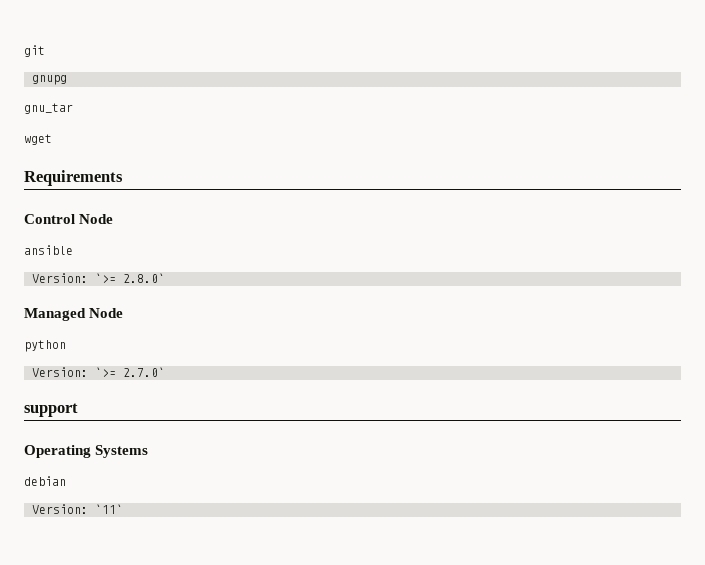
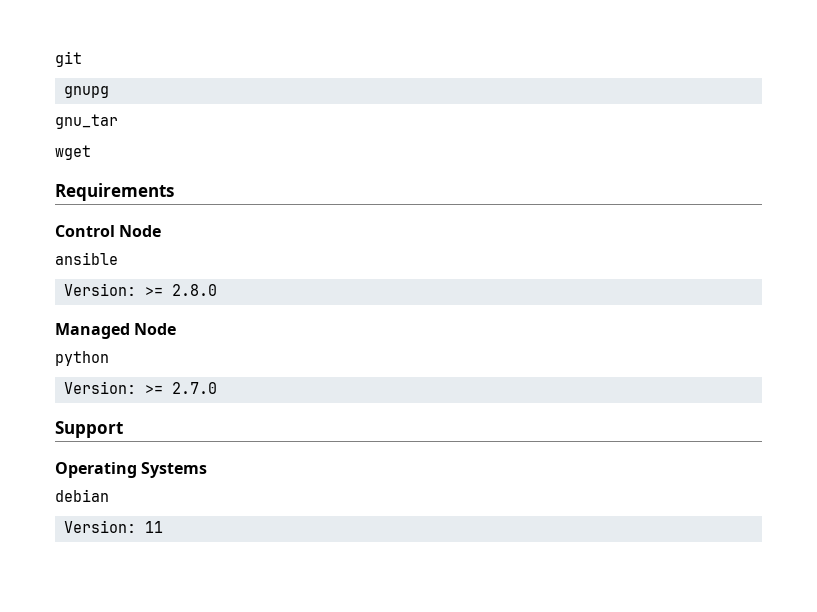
[95,273,166,283] `>= 2.8.0` -> [145,284,217,296] >= 2.8.0
[95,367,166,377] [24,403,78,417] `>= 2.7.0` // support -> [145,382,217,394] [55,421,123,438] >= 2.7.0 // Support
[95,504,124,514] `11` -> [145,521,163,533] 11

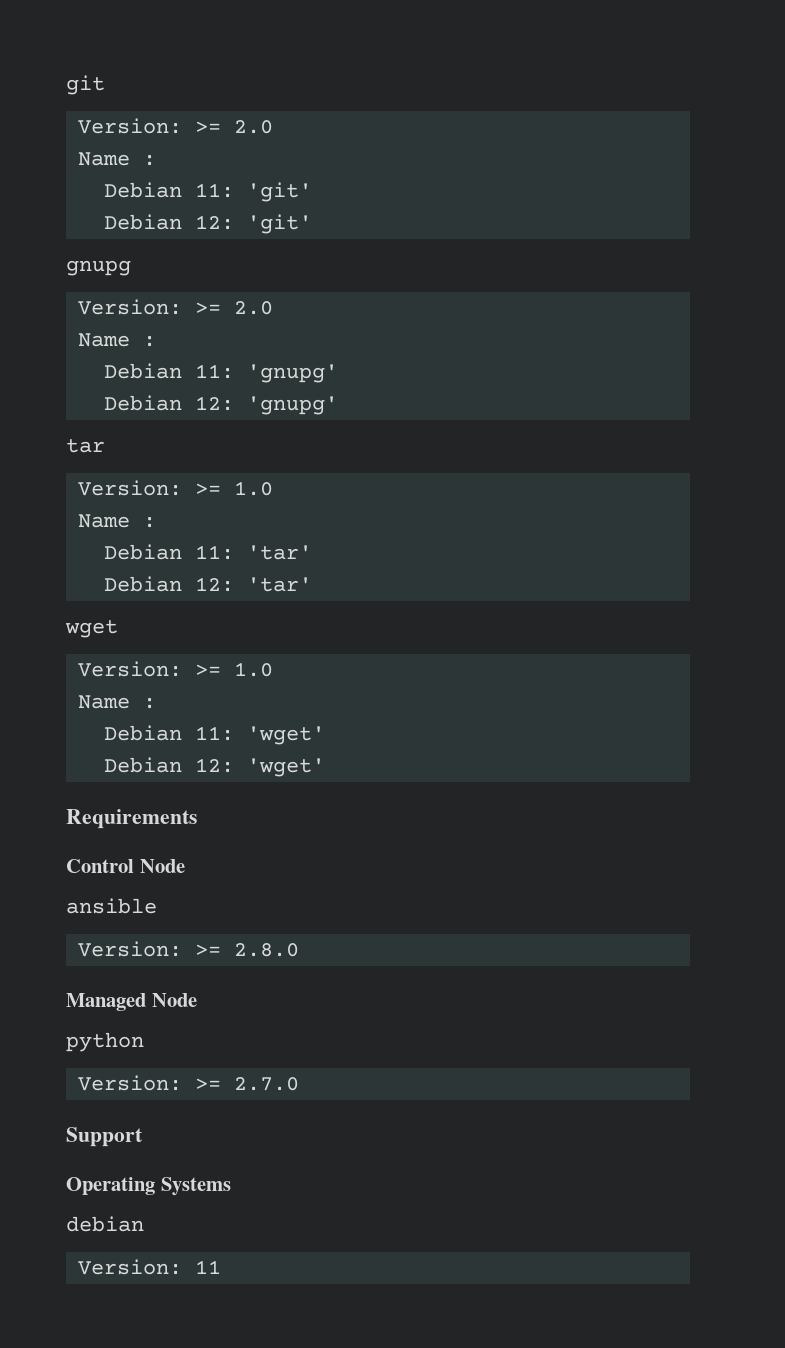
[64,86,109,98] [55,114,118,129] [55,145,91,160] gnupg // gnu_tar // wget -> [77,118,273,134] [77,152,156,166] [103,182,312,202] [103,214,312,234] [66,260,131,276] [77,299,273,315] [77,333,156,347] [103,363,338,383] [103,395,338,415] [66,439,105,453] [77,480,273,496] [77,514,156,528] [103,544,312,560] [103,576,312,592] [65,620,118,638] [77,661,273,677] [77,695,156,709] [103,725,325,745] [103,757,325,777] Version: >= 2.0 // Name : // Debian 11: 'git' // Debian 12: 'git' // gnupg // Version: >= 2.0 // Name : // Debian 11: 'gnupg' // Debian 12: 'gnupg' // tar // Version: >= 1.0 // Name : // Debian 11: 'tar' // Debian 12: 'tar' // wget // Version: >= 1.0 // Name : // Debian 11: 'wget' // Debian 12: 'wget'

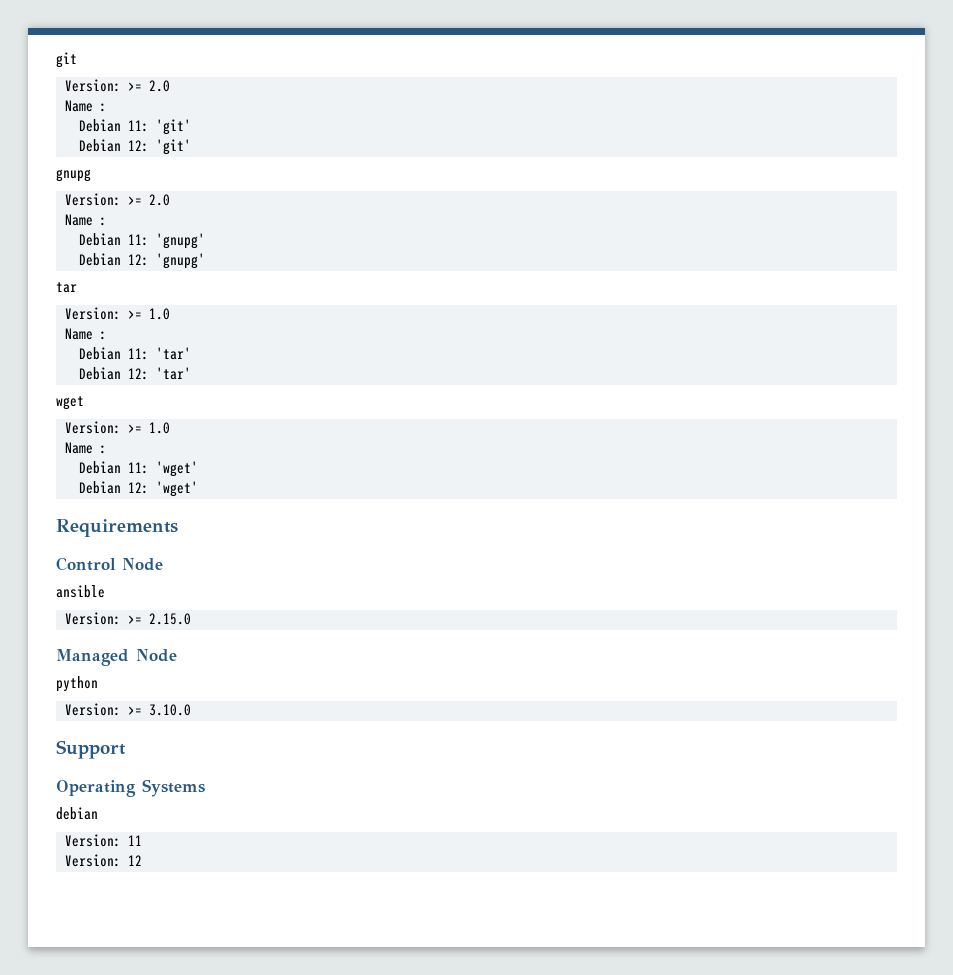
[233,943,299,957] 2.8.0 -> [149,613,191,625] 2.15.0
[233,1077,299,1091] 2.7.0 -> [149,704,191,716] 3.10.0
(221, 1267) none -> [65,854,142,867] // Version: 12

